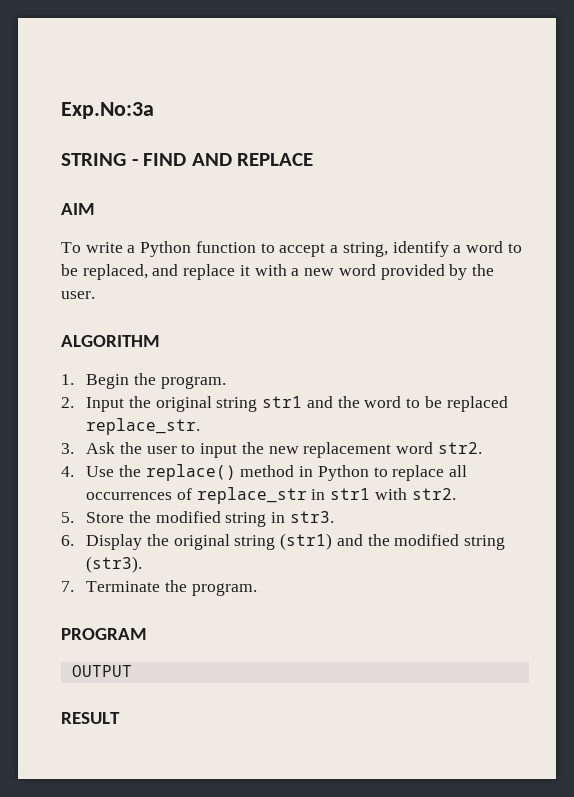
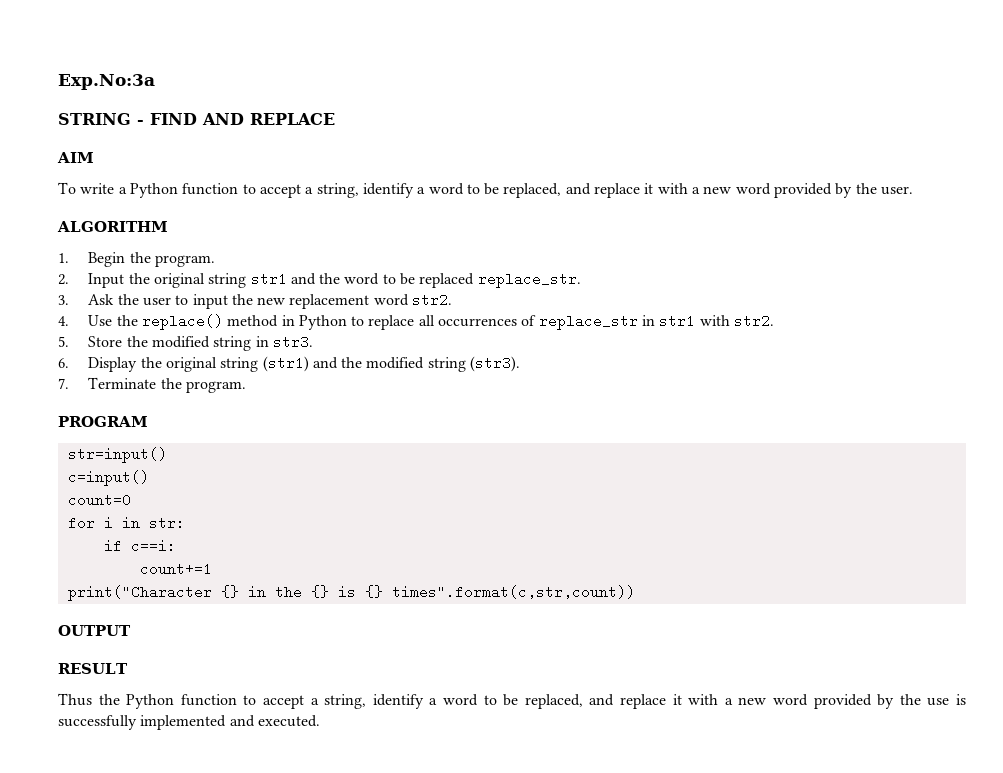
[71,665,132,677] [61,712,120,724] OUTPUT // RESULT -> [67,447,167,463] [67,470,149,486] [67,493,131,507] [67,516,185,530] [103,539,176,553] [139,562,212,576] [67,585,635,601] [58,625,131,636] [58,663,128,674] [58,693,967,709] [58,715,320,730] str=input() // c=input() // count=0 // for i in str: // if c==i: // count+=1 // print("Character {} in the {} is {} times".format(c,str,count)) // OUTPUT // RESULT // Thus the Python function to accept a string, identify a word to be replaced, and replace it with a new word provided by the use is successfully implemented and executed.

